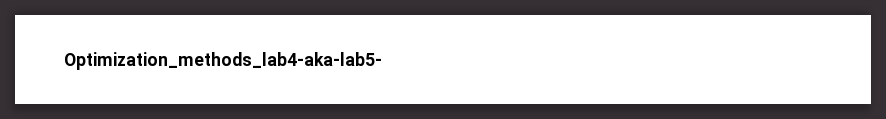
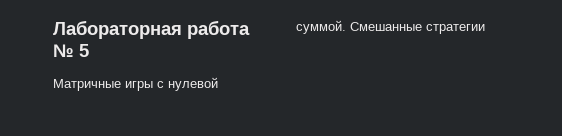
[64,52,382,70] Optimization_methods_lab4-aka-lab5- -> [53,20,250,39] [53,44,89,57] [53,77,218,91] [296,20,485,34] Лабораторная работа № 5 // Матричные игры с нулевой суммой. Смешанные стратегии

